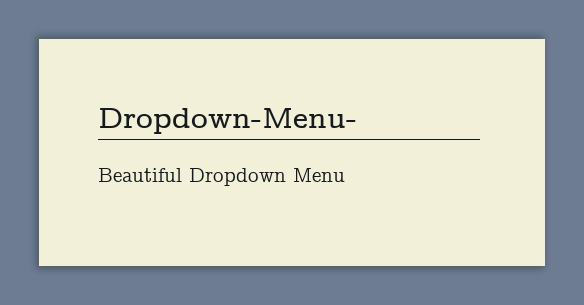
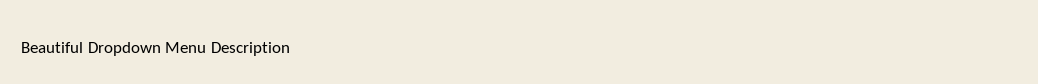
[98,108,357,134] Dropdown-Menu- // -> (21, 47) none
(345, 175) none -> [210,42,290,56] Description

